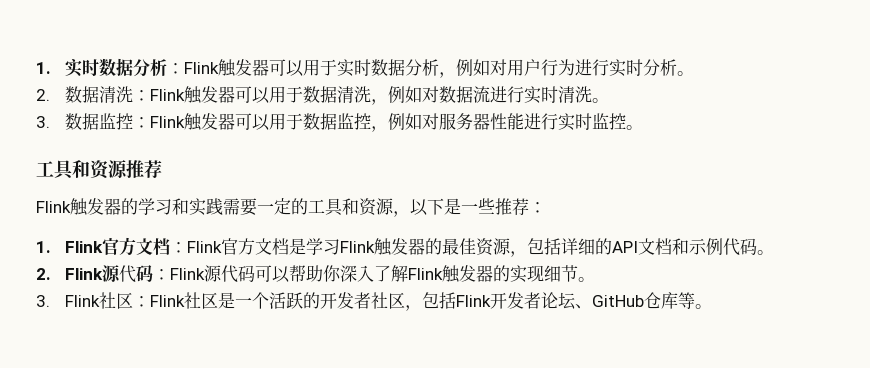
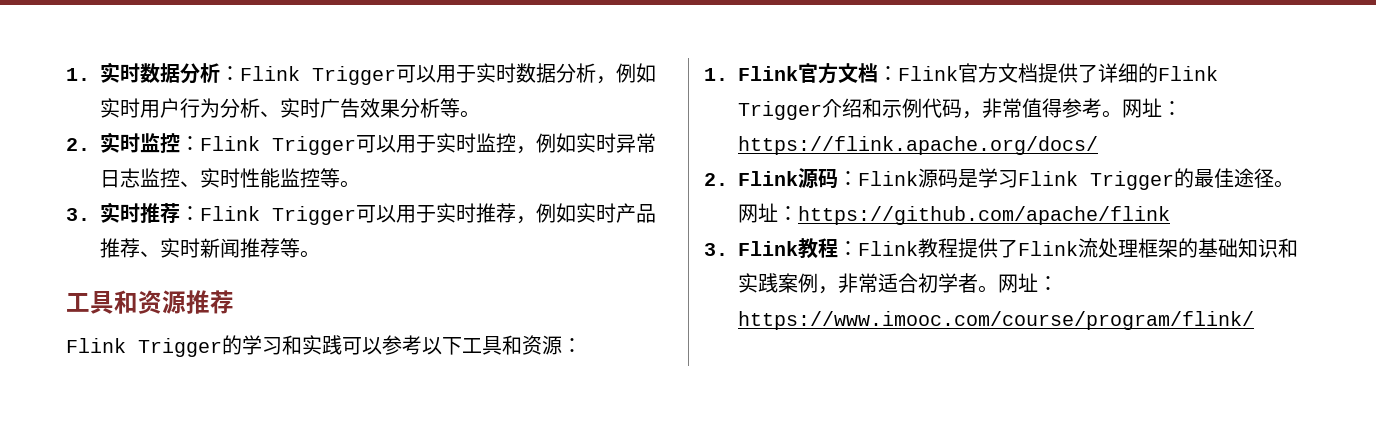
[217,59,269,77] 触发器 -> [312,66,396,85] Trigger
[489,59,507,76] 对 -> [100,98,140,118] 实时
[574,59,694,77] [36,86,609,105] [36,113,626,132] 进行实时分析。 // 2.数据清洗：Flink触发器可以用于数据清洗，例如对数据流进行实时清洗。 // 3.数据监控：Flink触发器可以用于数据监控，例如对服务器性能进行实时监控 -> [220,98,480,118] [66,132,656,155] [100,168,360,188] [66,202,656,225] [100,238,300,258] 分析、实时广告效果分析等。 // 2.实时监控：Flink Trigger可以用于实时监控，例如实时异常日志监控、实时性能监控等。 // 3.实时推荐：Flink Trigger可以用于实时推荐，例如实时产品推荐、实时新闻推荐等
[70,198,121,216] 触发器 -> [138,338,222,357] Trigger
[223,198,529,217] 需要一定的工具和资源，以下是一些推荐 -> [342,335,562,355] 可以参考以下工具和资源
[288,238,774,257] 是学习Flink触发器的最佳资源，包括详细的API文档和示例代码。 -> [1038,63,1218,83] [738,98,1182,120] [738,136,1098,155] 提供了详细的Flink Trigger介绍和示例代码，非常值得参考。网址：https://flink.apache.org/docs/
[118,265,136,283] 代 -> (818, 178) none
[220,265,595,283] [36,292,712,311] 代码可以帮助你深入了解Flink触发器的实现细节。 // 3. Flink社区：Flink社区是一个活跃的开发者社区，包括Flink开发者论坛、GitHub仓库等。 -> [938,168,1294,190] [738,203,1170,225] [704,238,1298,259] [738,273,1058,294] [738,311,1254,330] 码是学习Flink Trigger的最佳途径。网址：https://github.com/apache/flink // 3. Flink教程：Flink教程提供了Flink流处理框架的基础知识和实践案例，非常适合初学者。网址：https://www.imooc.com/course/program/flink/

